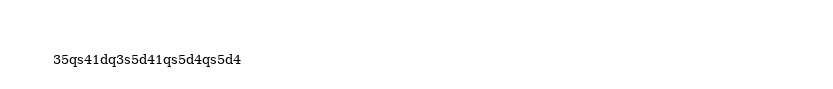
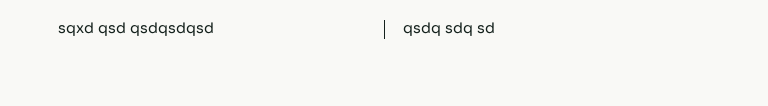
[53,54,241,67] 35qs41dq3s5d41qs5d4qs5d4 -> [58,22,214,36] [403,22,495,36] sqxd qsd qsdqsdqsd // qsdq sdq sd

